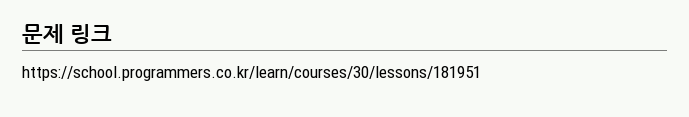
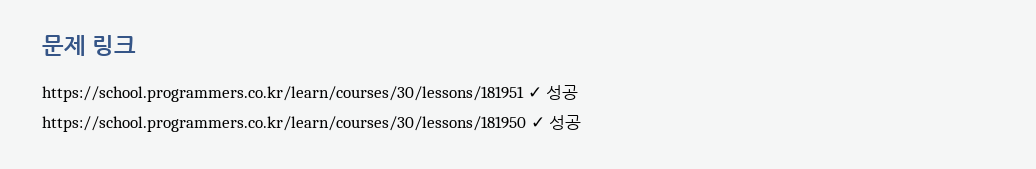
(481, 73) none -> [527,85,579,100] [42,115,582,132] ✓ 성공 https://school.programmers.co.kr/learn/courses/30/lessons/181950 ✓ 성공

